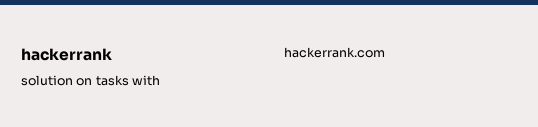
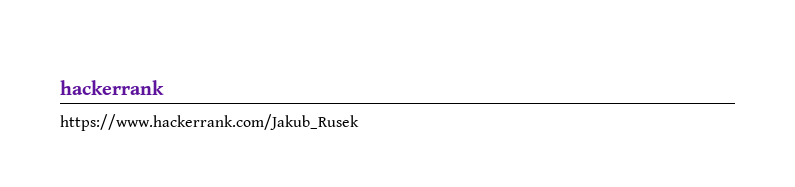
[21,75,161,86] [284,47,385,58] solution on tasks with hackerrank.com -> [60,114,359,131] https://www.hackerrank.com/Jakub_Rusek

